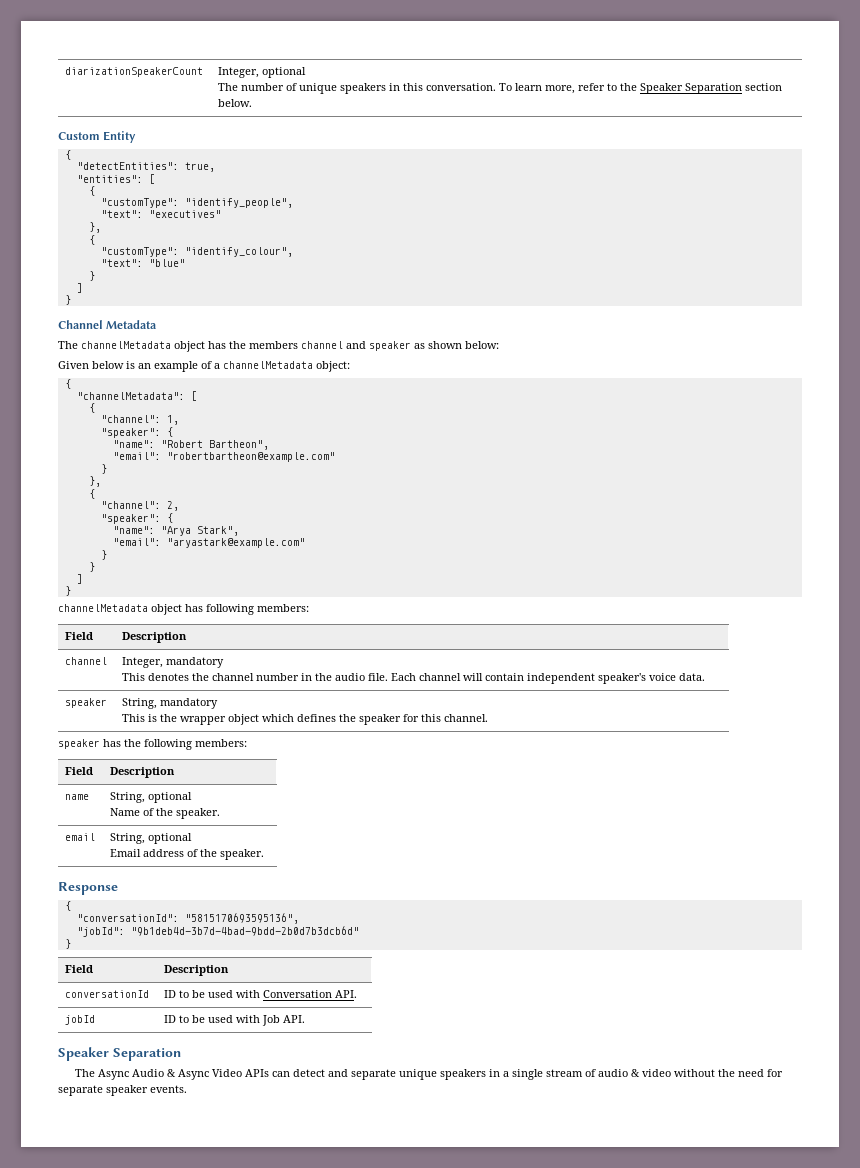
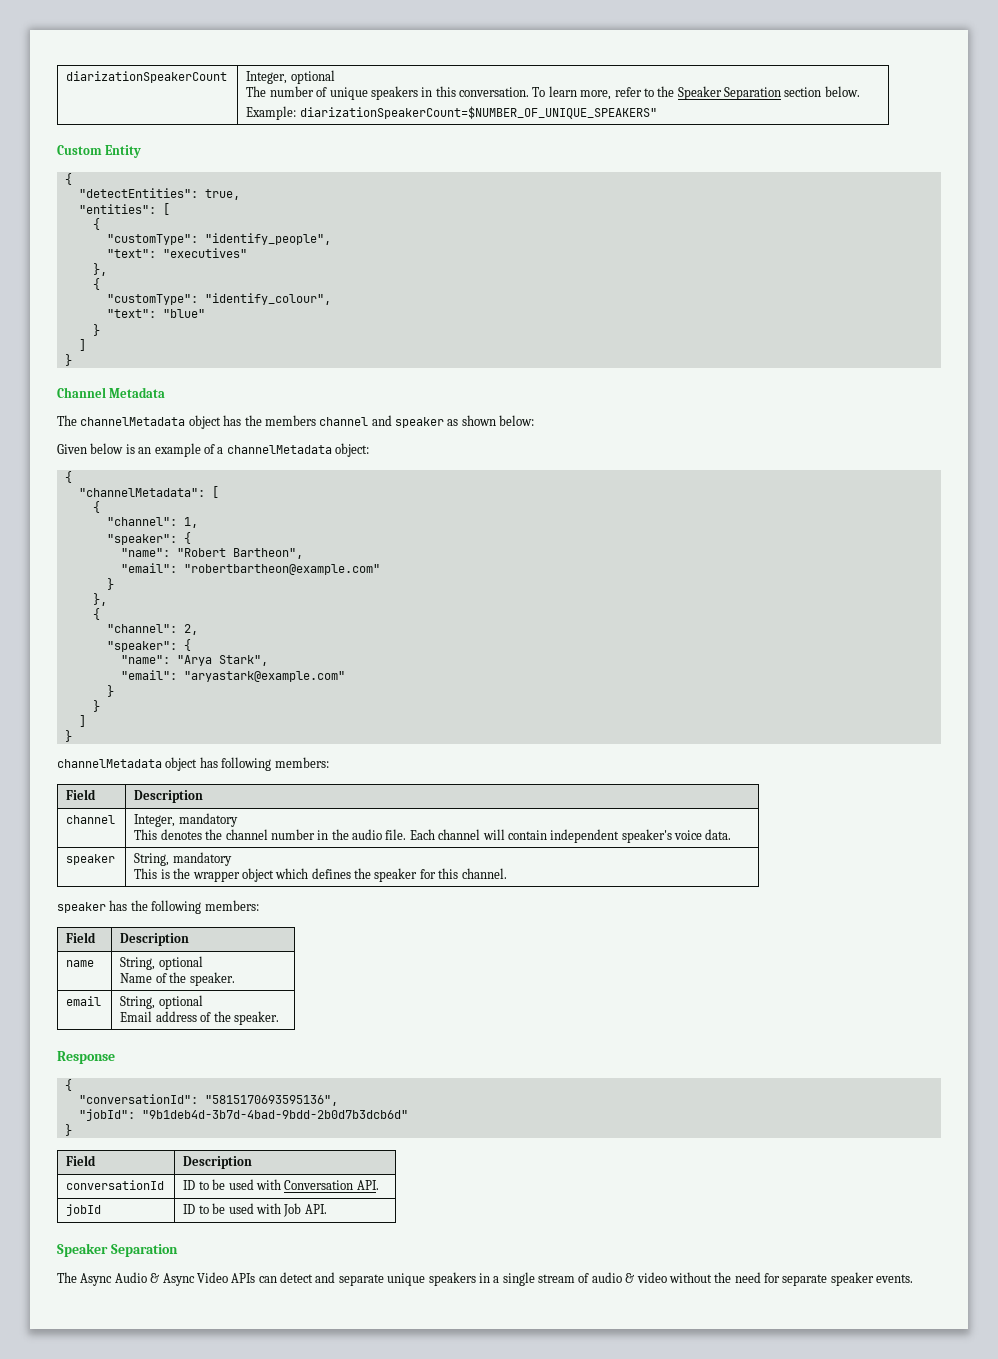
(253, 103) none -> [246,106,657,120] // Example: diarizationSpeakerCount=$NUMBER_OF_UNIQUE_SPEAKERS"

